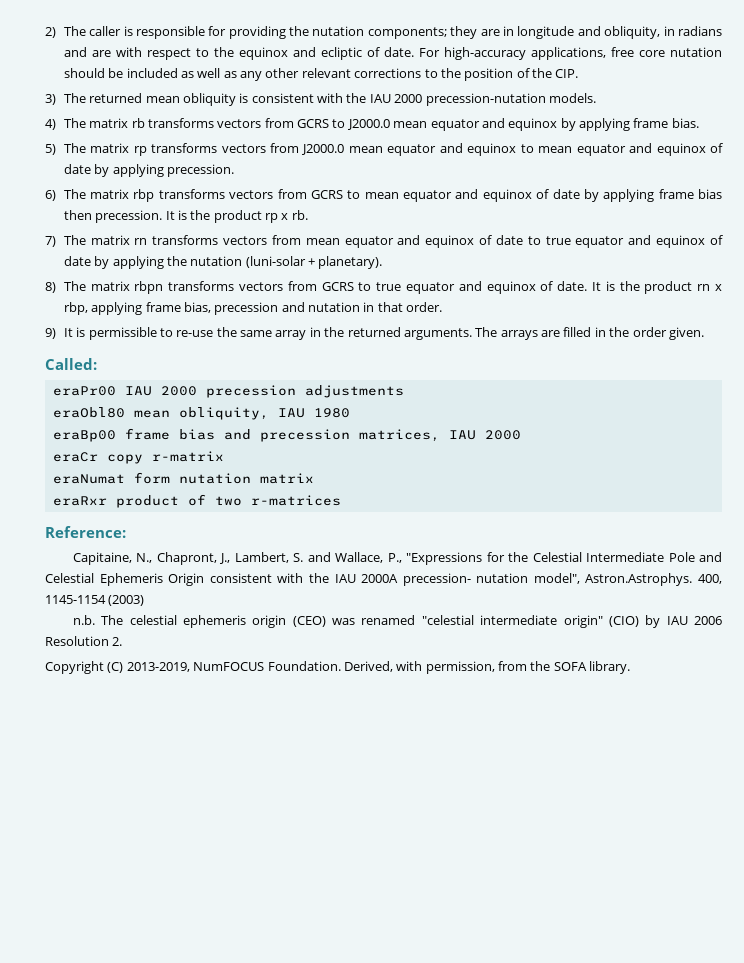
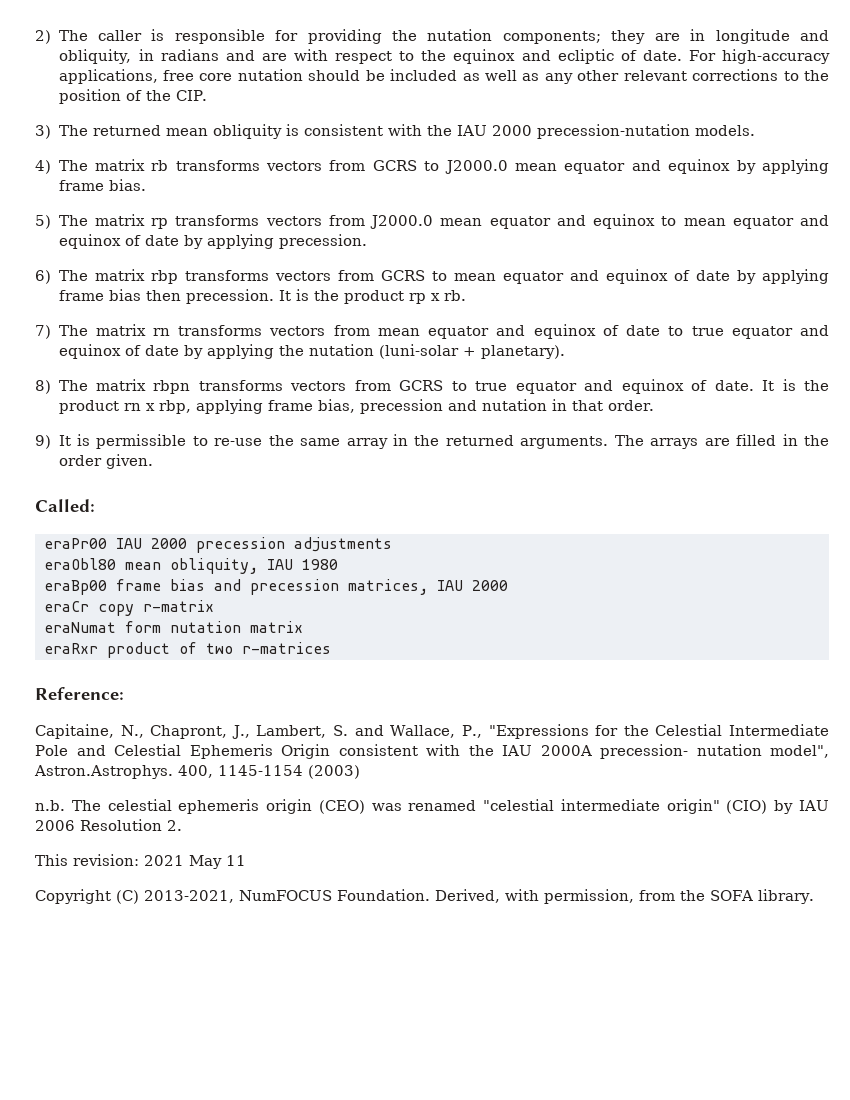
(123, 641) none -> [35,854,246,869] // This revision: 2021 May 11
[126,662,190,672] 2013-2019, -> [144,890,234,903] 2013-2021,

